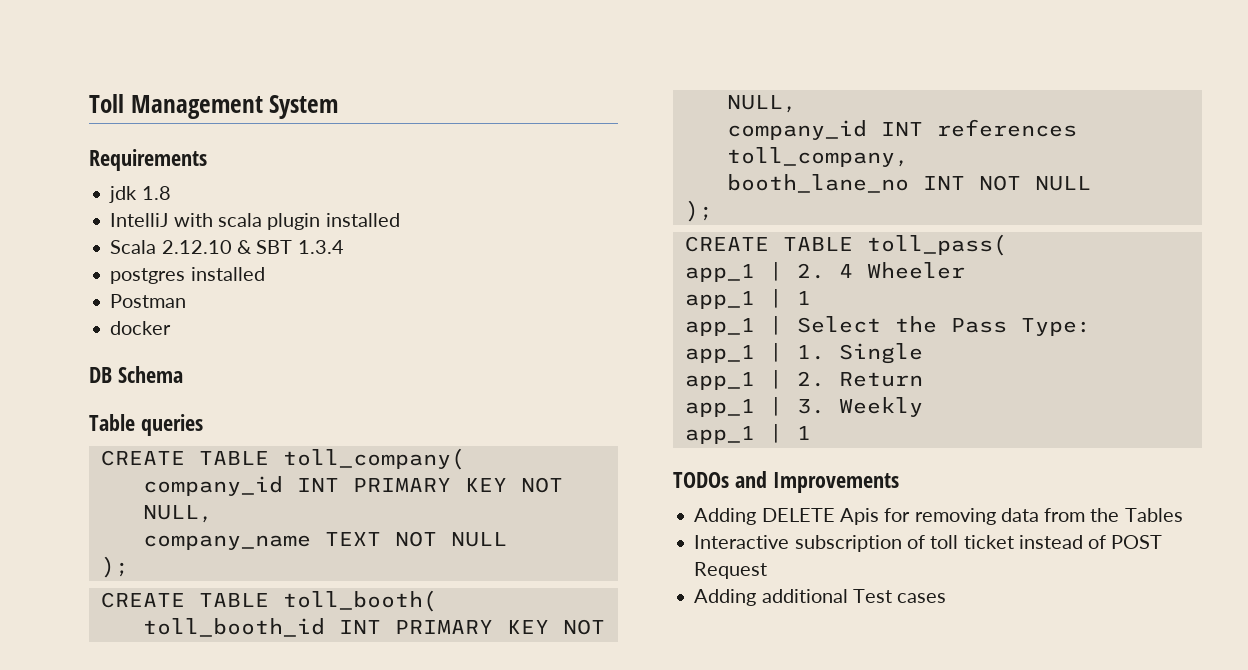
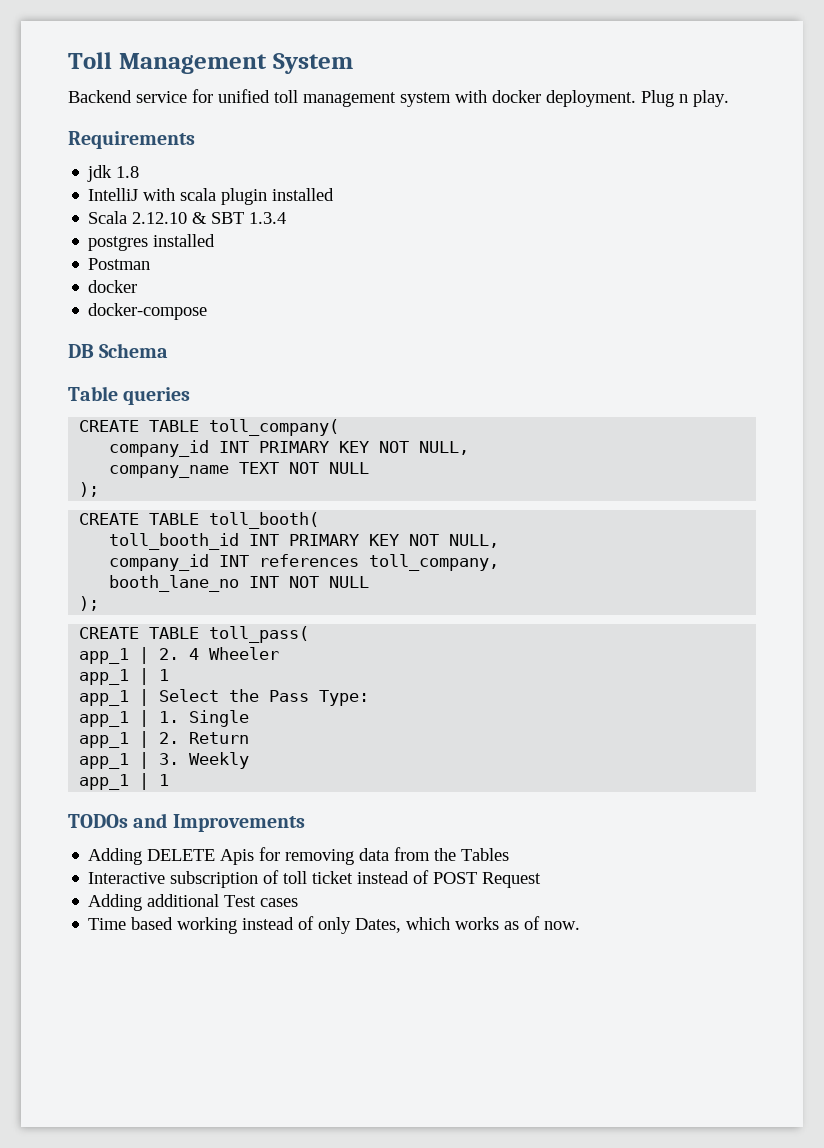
(339, 107) none -> [68,89,729,107] // Backend service for unified toll management system with docker deployment. Plug n play.
(172, 328) none -> [88,303,208,320] // docker-compose
(947, 598) none -> [88,916,581,934] // Time based working instead of only Dates, which works as of now.

